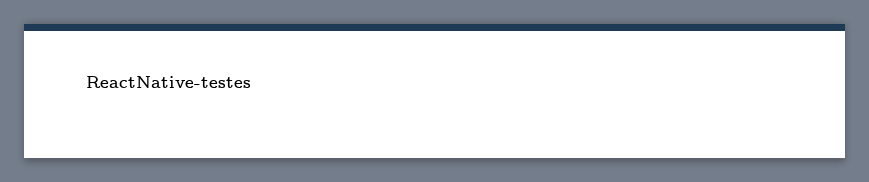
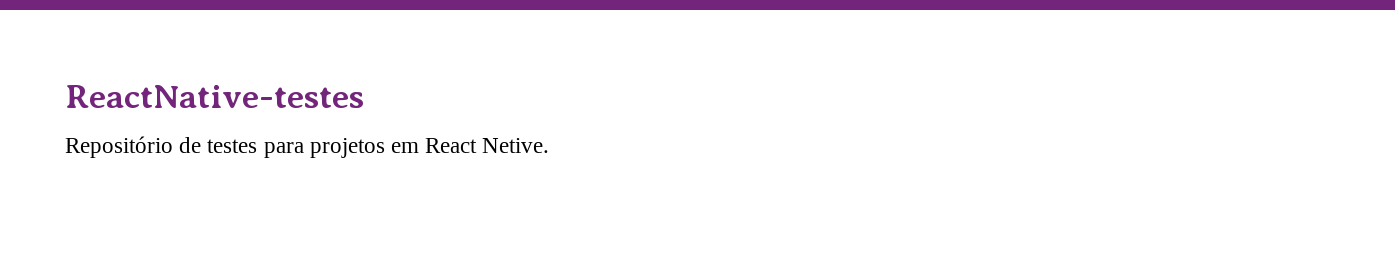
(251, 82) none -> [65,136,550,158] // Repositório de testes para projetos em React Netive.

